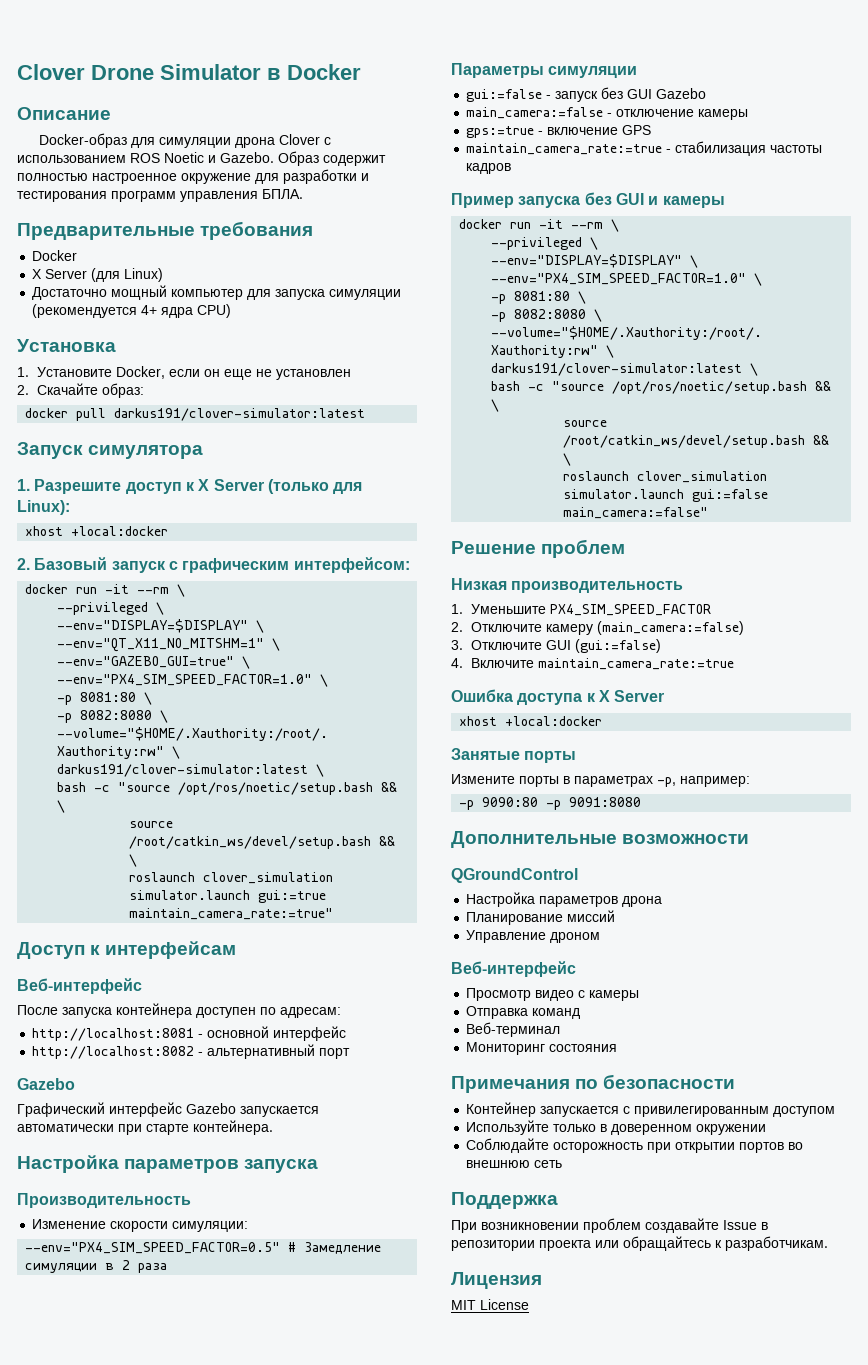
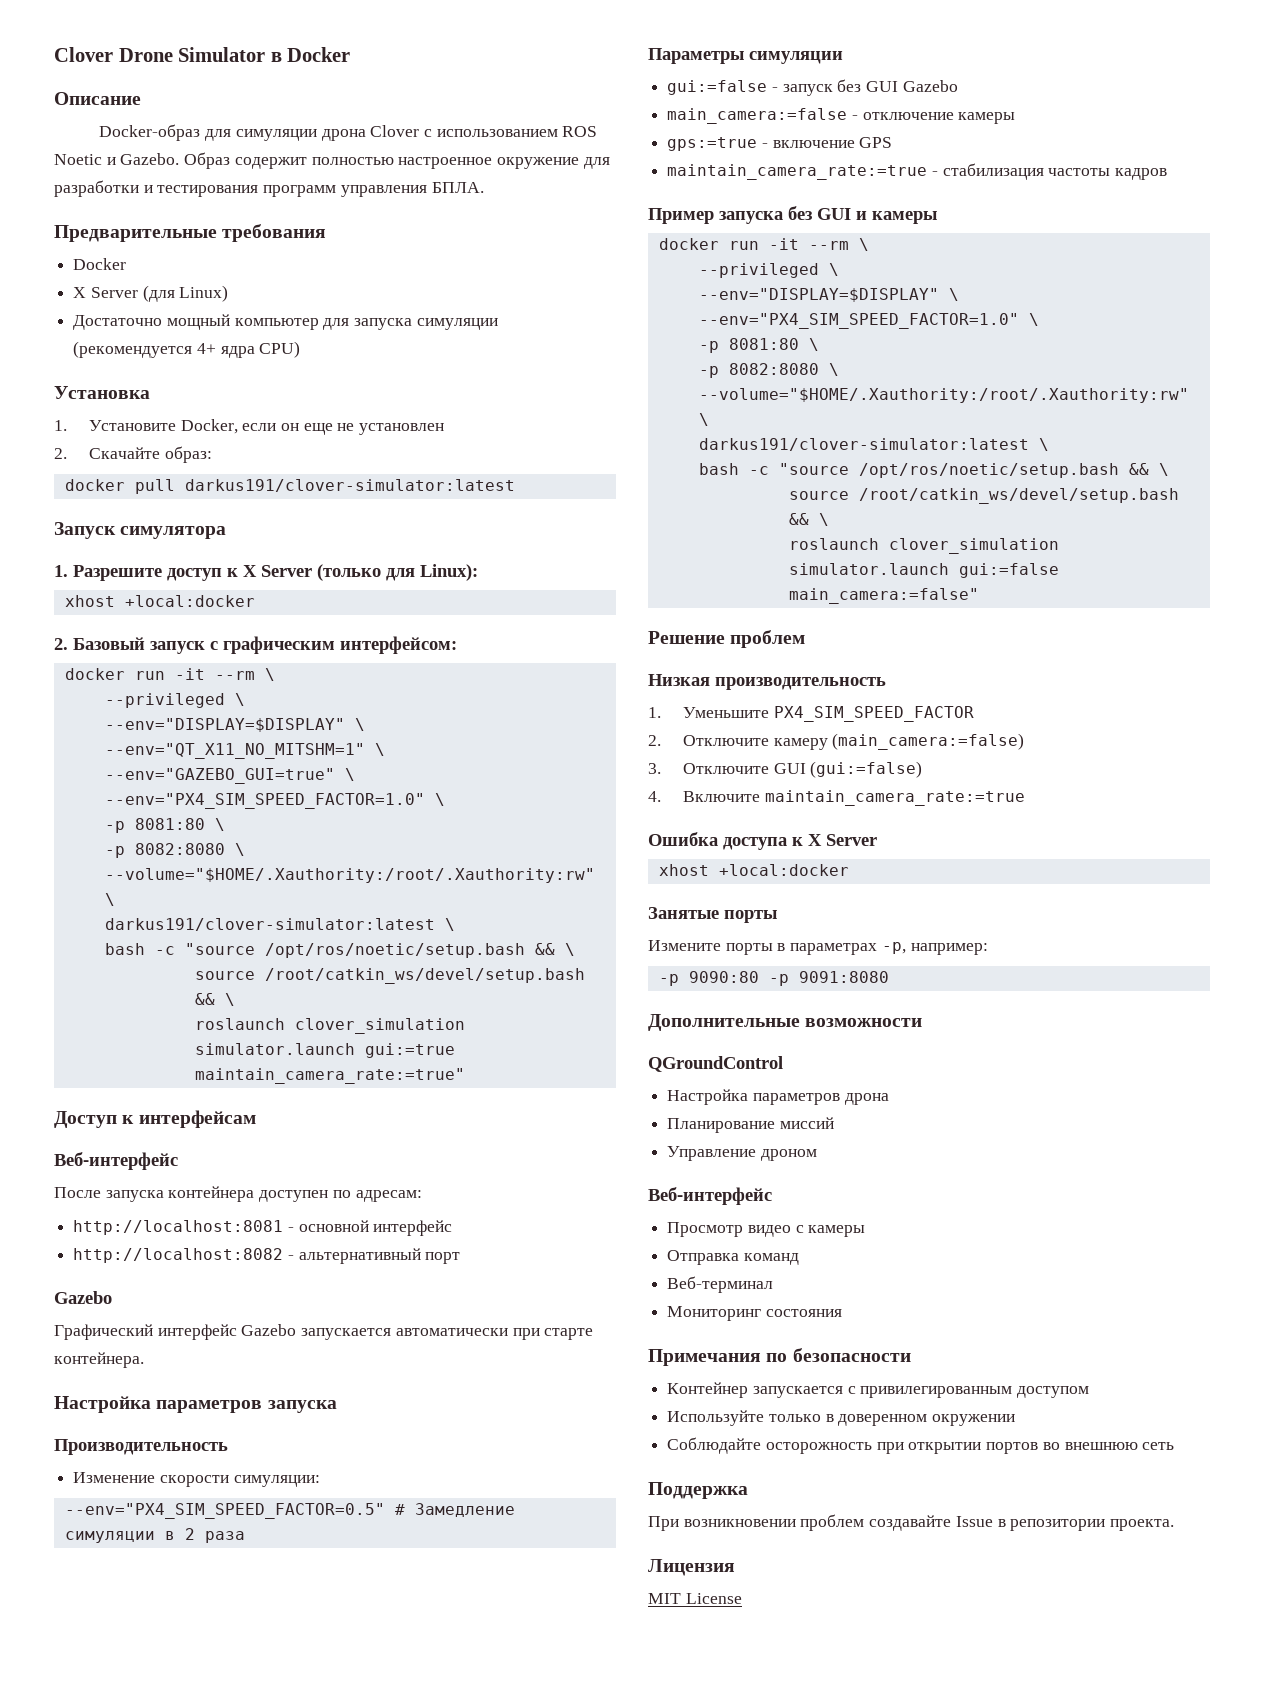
[539,1236,828,1251] проекта или обращайтесь к разработчикам. -> [1110,1519,1175,1531] проекта.

